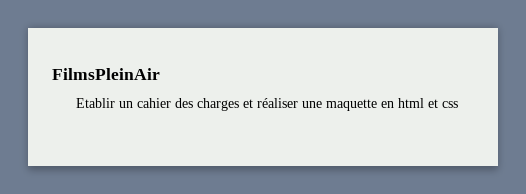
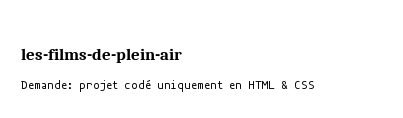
[52,68,160,80] [75,98,458,111] FilmsPleinAir // Etablir un cahier des charges et réaliser une maquette en html et css -> [21,48,182,63] [21,79,315,92] les-films-de-plein-air // Demande: projet codé uniquement en HTML & CSS

